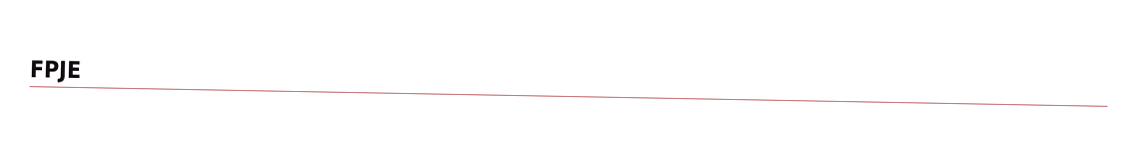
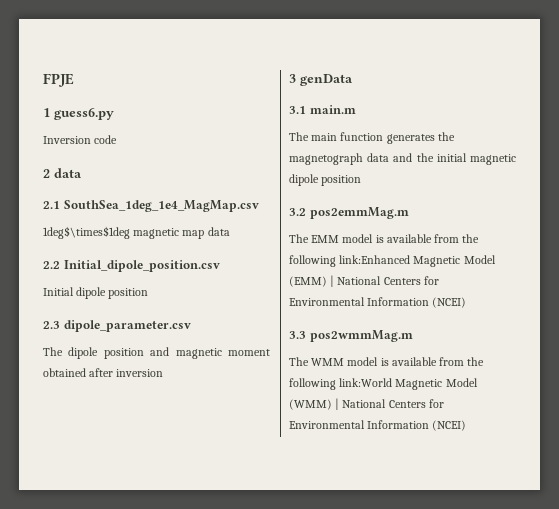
(82, 72) none -> [43,108,114,120] [43,135,118,144] [43,168,82,178] [43,200,259,212] [43,226,230,239] [43,260,220,272] [43,287,149,299] [43,320,191,332] [43,347,270,359] [43,368,164,377] [289,74,353,86] [289,105,356,114] [289,132,455,144] [289,153,516,165] [289,174,362,186] [289,207,409,219] [289,234,480,243] [289,255,496,267] [289,275,439,287] [289,297,467,308] [289,330,413,342] [289,357,485,366] [289,378,478,390] [289,398,444,410] [289,420,467,431] // 1 guess6.py // Inversion code // 2 data // 2.1 SouthSea_1deg_1e4_MagMap.csv // 1deg$\times$1deg magnetic map data // 2.2 Initial_dipole_position.csv // Initial dipole position // 2.3 dipole_parameter.csv // The dipole position and magnetic moment obtained after inversion // 3 genData // 3.1 main.m // The main function generates the magnetograph data and the initial magnetic dipole position // 3.2 pos2emmMag.m // The EMM model is available from the following link:Enhanced Magnetic Model (EMM) | National Centers for Environmental Information (NCEI) // 3.3 pos2wmmMag.m // The WMM model is available from the following link:World Magnetic Model (WMM) | National Centers for Environmental Information (NCEI)

